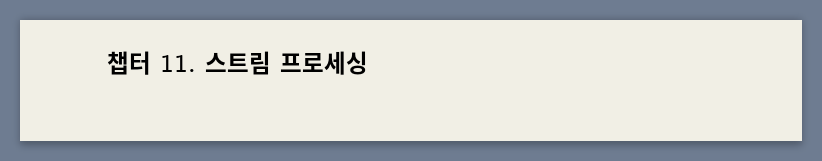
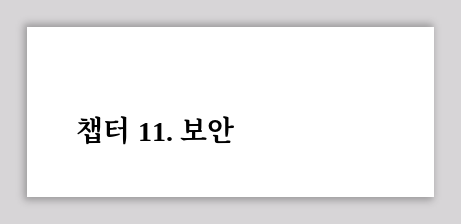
[205,51,368,75] 스트림 프로세싱 -> [180,116,236,144] 보안

